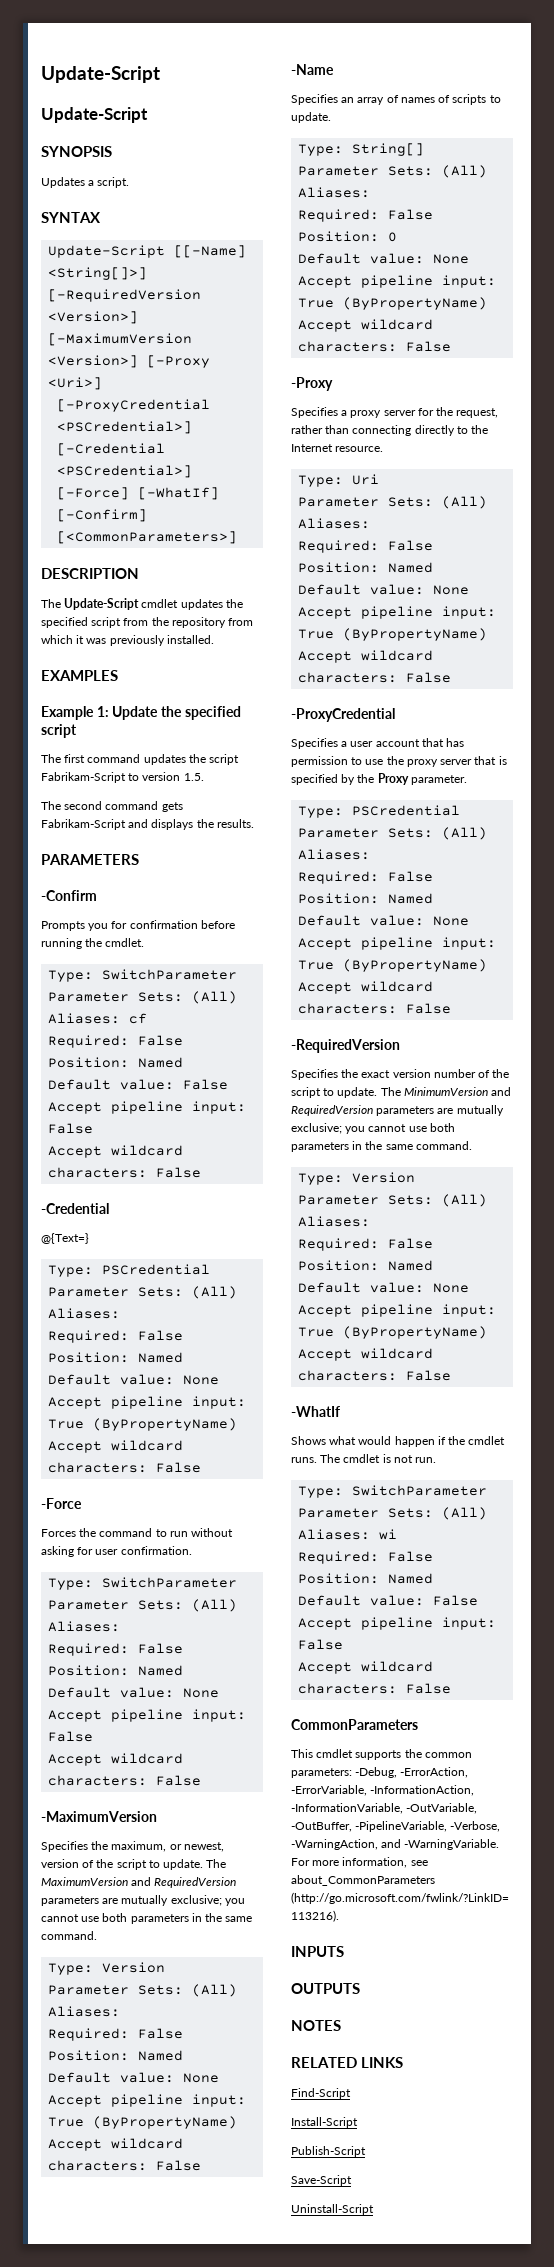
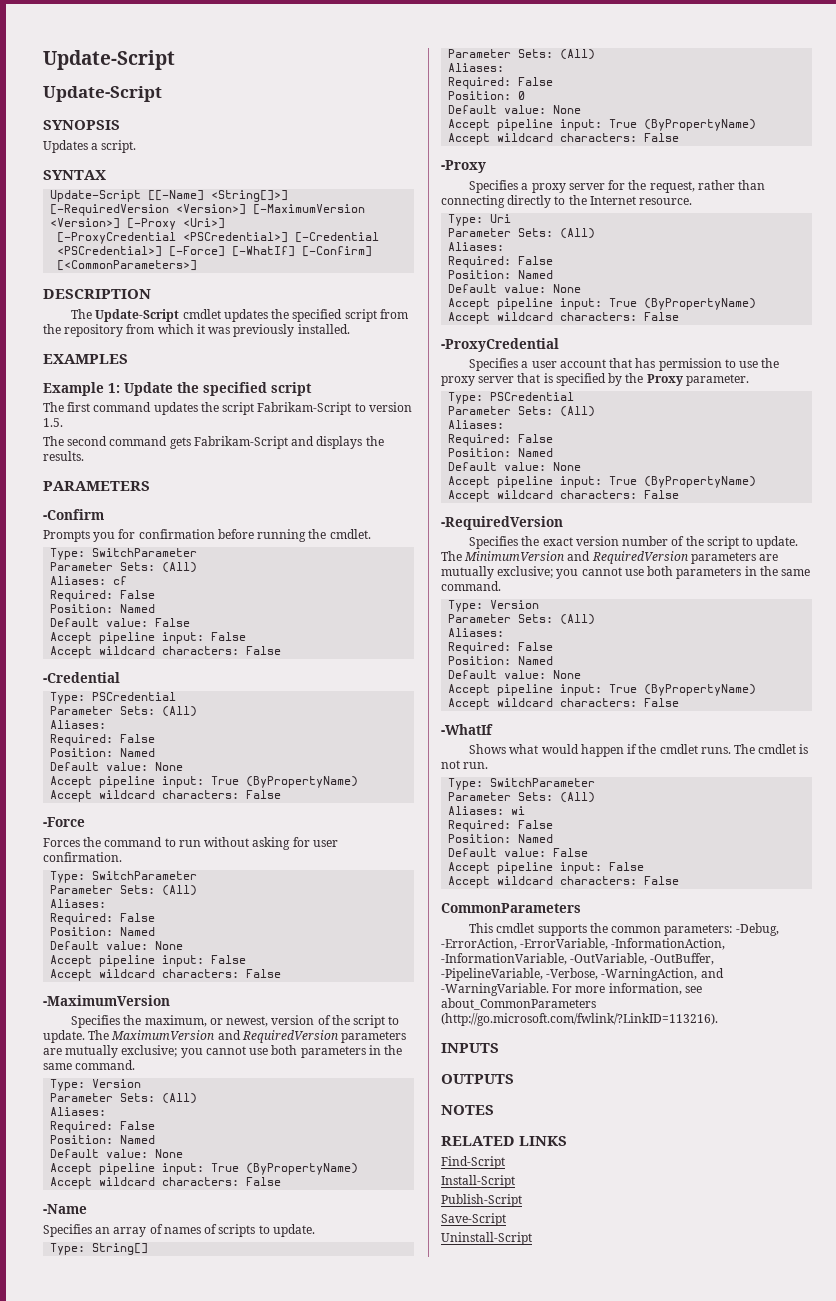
[41,1233,89,1244] // @{Text=} -> (120, 677) none

